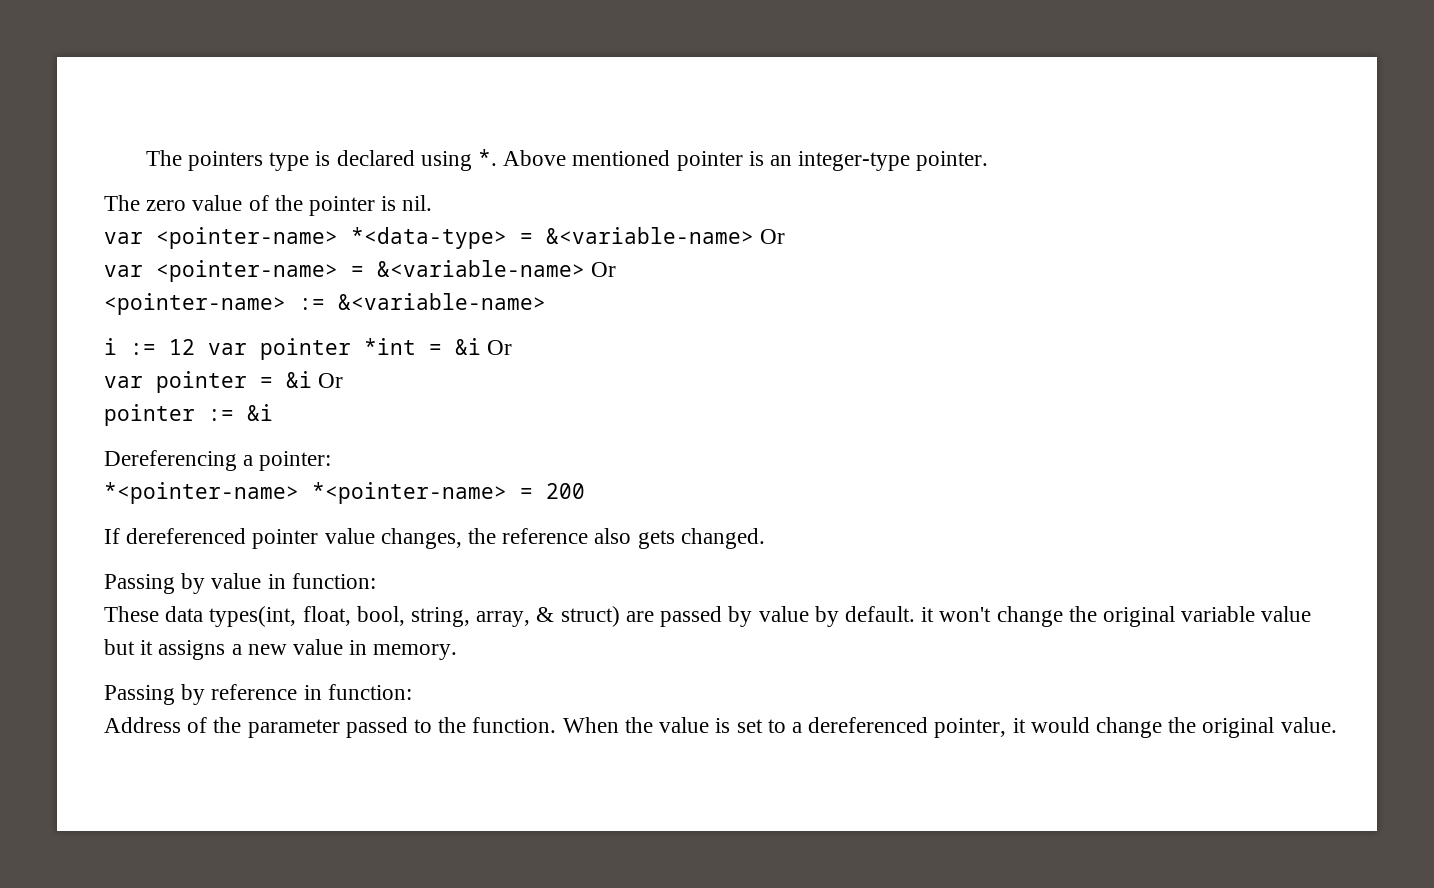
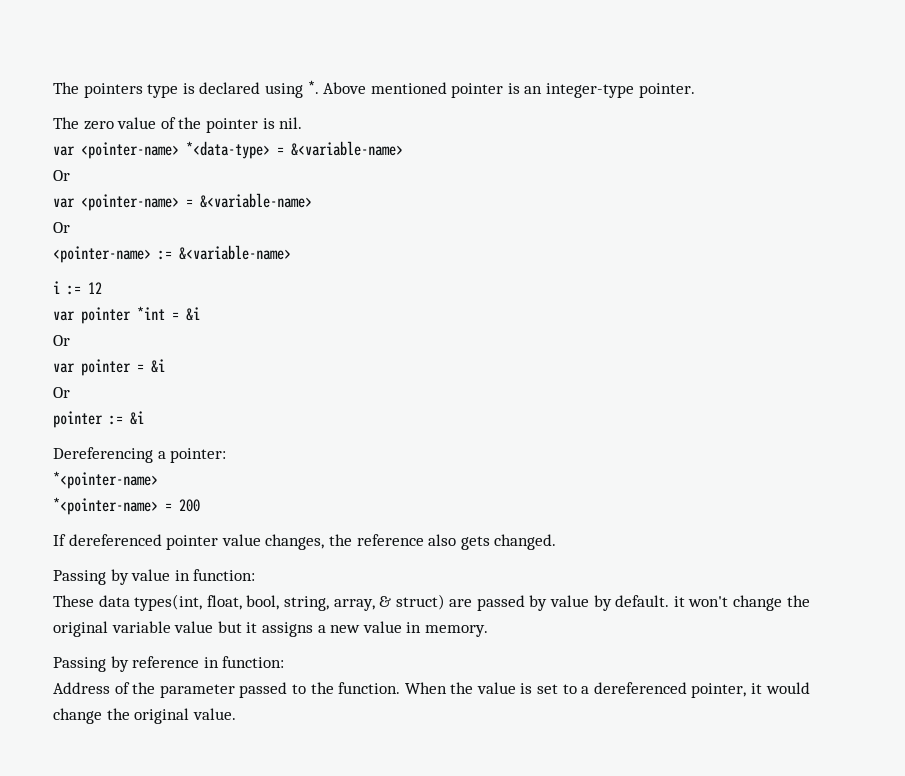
(754, 235) none -> (403, 148) //
(585, 268) none -> (312, 200) //
(195, 347) none -> (102, 288) //
(481, 346) none -> (200, 314) //
(312, 379) none -> (165, 366) //
(299, 493) none -> (158, 480) //

